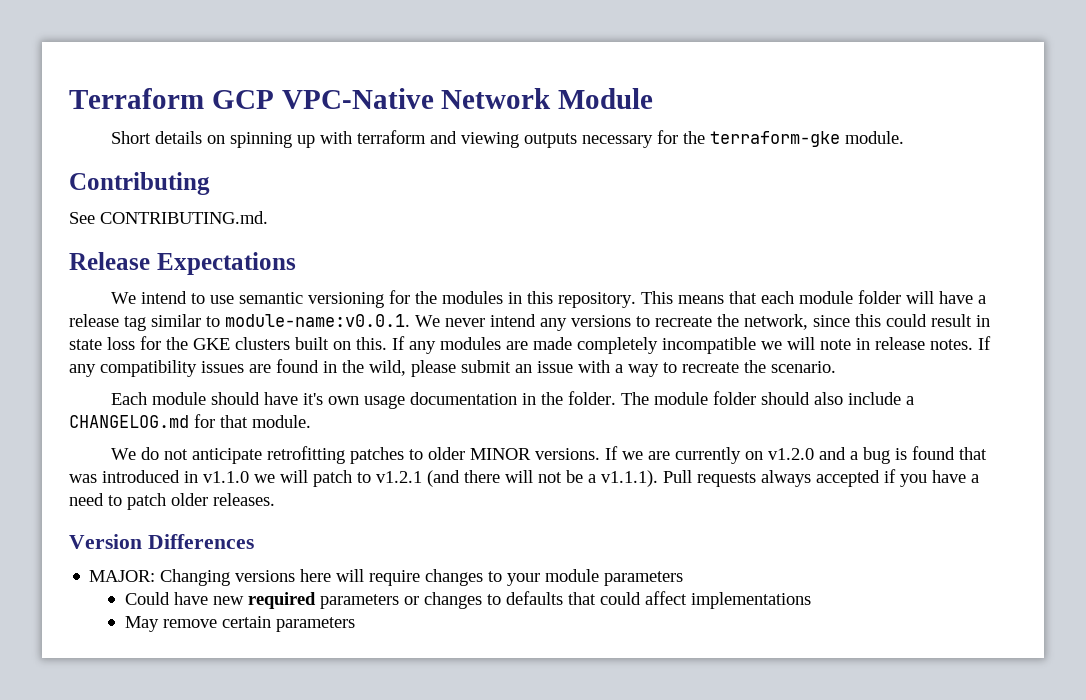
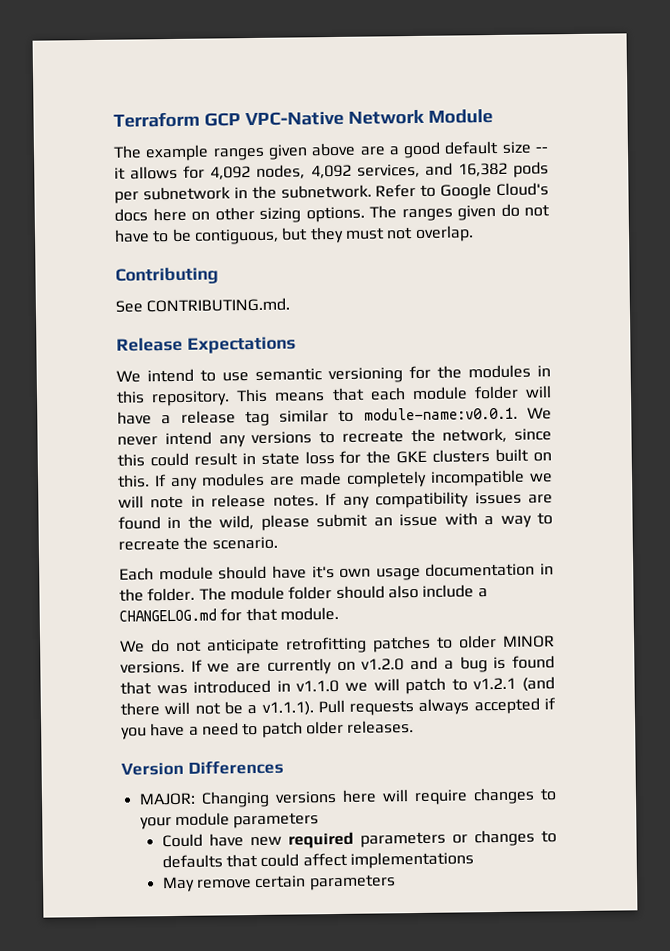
[111,130,905,148] Short details on spinning up with terraform and viewing outputs necessary for the terraform-gke module. -> [113,140,550,162] [114,161,549,180] [114,182,549,204] [114,203,550,223] [114,225,474,245] The example ranges given above are a good default size -- it allows for 4,092 nodes, 4,092 services, and 16,382 pods per subnetwork in the subnetwork. Refer to Google Cloud's docs here on other sizing options. The ranges given do not have to be contiguous, but they must not overlap.

